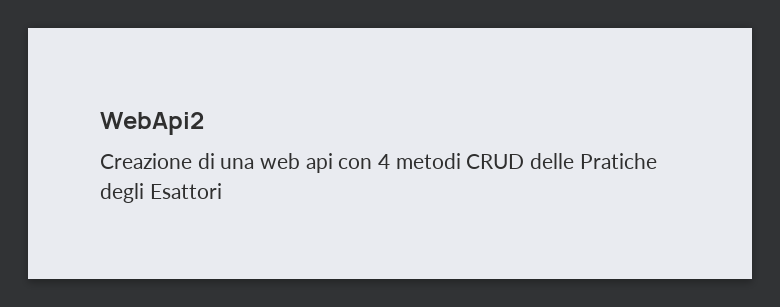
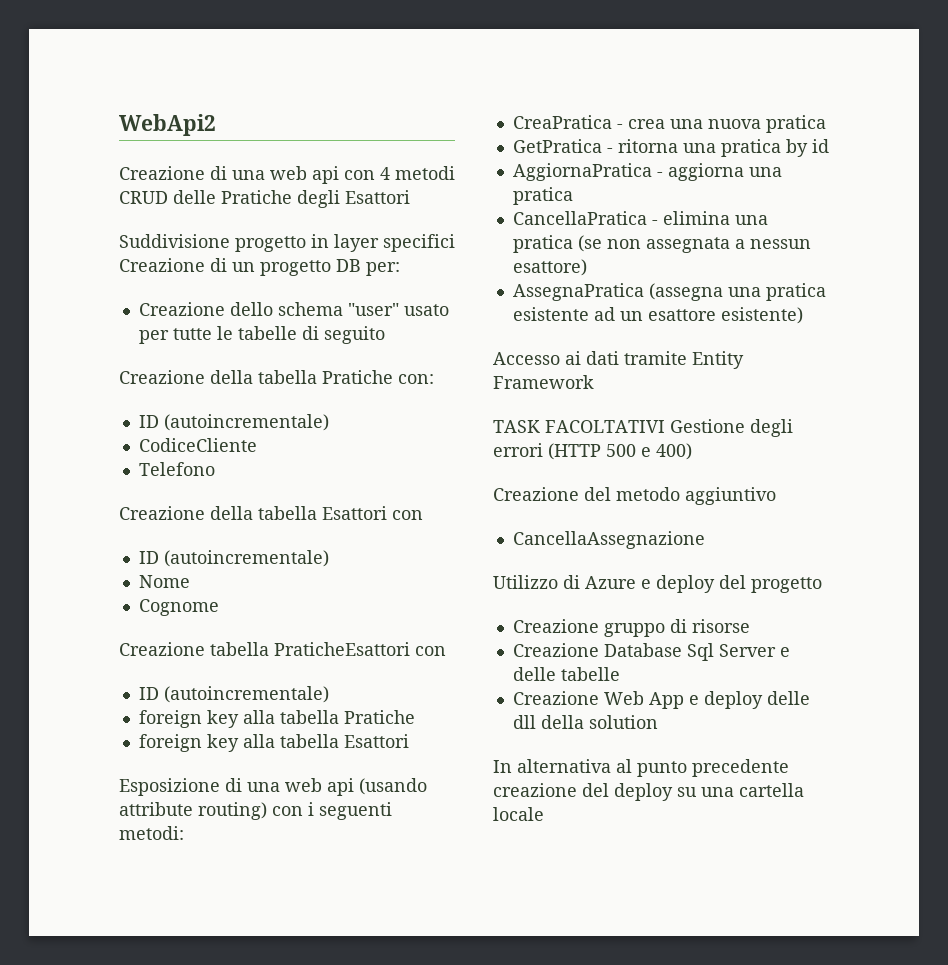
(222, 191) none -> [119,234,455,252] [119,258,400,276] [138,302,449,316] [138,326,385,344] [119,370,434,384] [138,414,329,431] [138,438,257,452] [138,462,215,476] [119,506,423,520] [138,550,329,567] [138,575,190,588] [138,599,219,616] [119,642,446,656] [138,686,329,703] [138,710,415,728] [138,734,409,752] [119,778,427,796] [119,802,392,820] [119,826,184,840] [512,115,826,133] [512,139,829,157] [512,163,782,181] [512,187,573,205] [512,211,768,225] [512,235,811,253] [512,259,587,276] [512,283,826,301] [512,307,803,324] [493,351,744,369] [493,375,594,389] [493,419,793,437] [493,443,692,460] [493,487,776,505] [512,531,705,549] [493,575,822,593] [512,619,750,637] [512,643,790,661] [512,667,620,681] [512,691,810,709] [512,715,658,729] [493,759,789,777] [493,783,804,801] [493,807,544,821] // Suddivisione progetto in layer specifici Creazione di un progetto DB per: // Creazione dello schema "user" usato per tutte le tabelle di seguito // Creazione della tabella Pratiche con: // ID (autoincrementale) // CodiceCliente // Telefono // Creazione della tabella Esattori con // ID (autoincrementale) // Nome // Cognome // Creazione tabella PraticheEsattori con // ID (autoincrementale) // foreign key alla tabella Pratiche // foreign key alla tabella Esattori // Esposizione di una web api (usando attribute routing) con i seguenti metodi: // CreaPratica - crea una nuova pratica // GetPratica - ritorna una pratica by id // AggiornaPratica - aggiorna una pratica // CancellaPratica - elimina una pratica (se non assegnata a nessun esattore) // AssegnaPratica (assegna una pratica esistente ad un esattore esistente) // Accesso ai dati tramite Entity Framework // TASK FACOLTATIVI Gestione degli errori (HTTP 500 e 400) // Creazione del metodo aggiuntivo // CancellaAssegnazione // Utilizzo di Azure e deploy del progetto // Creazione gruppo di risorse // Creazione Database Sql Server e delle tabelle // Creazione Web App e deploy delle dll della solution // In alternativa al punto precedente creazione del deploy su una cartella locale

